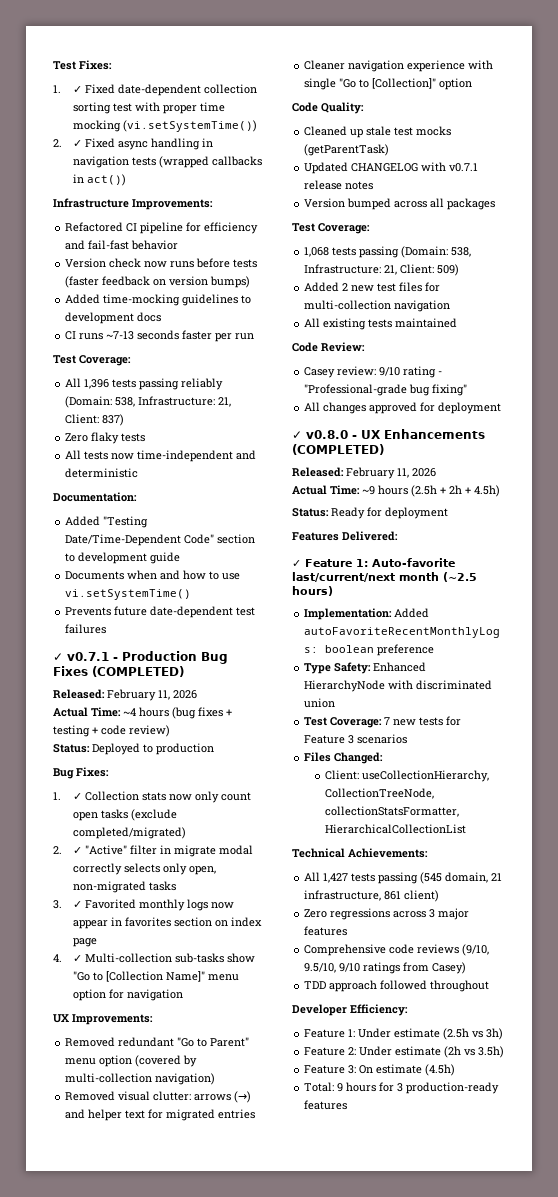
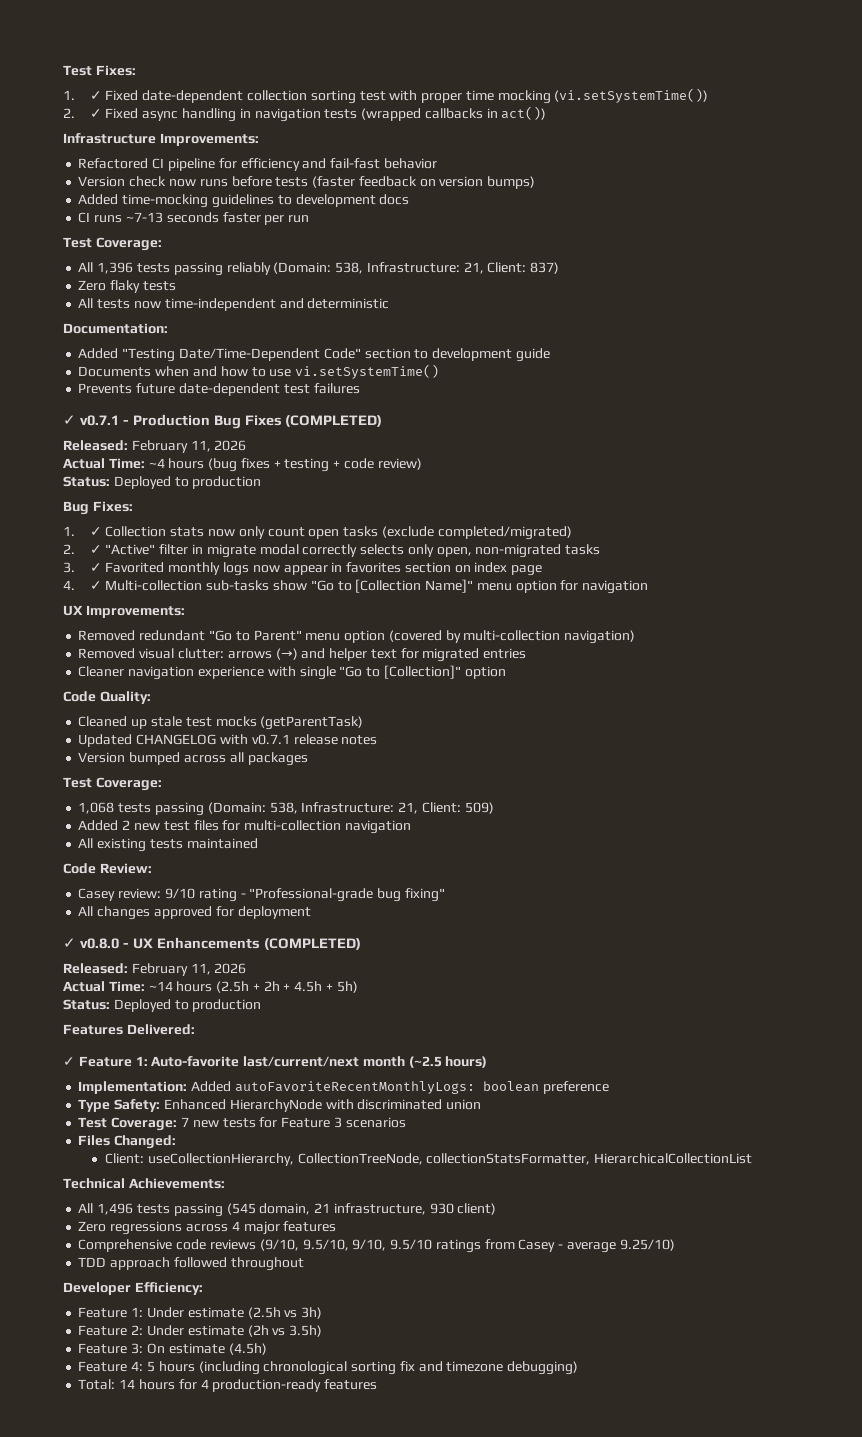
[362,486,375,495] ~9 -> [148,981,173,991] ~14
[474,485,500,497] [292,507,448,519] 4.5h) // Status: Ready for deployment -> [294,981,358,993] [63,999,262,1012] 4.5h + 5h) // Status: Deployed to production
[323,873,349,883] 1,427 -> [97,1203,134,1215] 1,496
[384,891,402,900] 861 -> [429,1203,454,1214] 930
[429,909,436,918] 3 -> [231,1221,240,1231] 4
[339,962,467,974] 9/10 ratings from Casey) -> [352,1239,675,1253] 9/10, 9.5/10 ratings from Casey - average 9.25/10)
(456, 1070) none -> [78,1361,579,1375] // Feature 4: 5 hours (including chronological sorting fix and timezone debugging)
[337,1083,344,1092] 9 -> [119,1379,136,1389] 14
[397,1083,404,1092] 3 -> [200,1379,209,1389] 4

